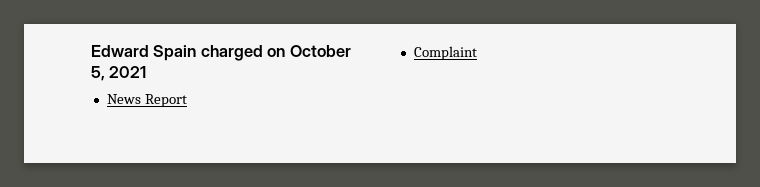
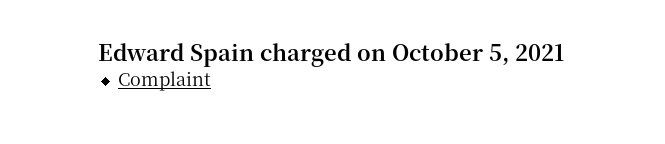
[106,94,187,107] // News Report -> (564, 52) none

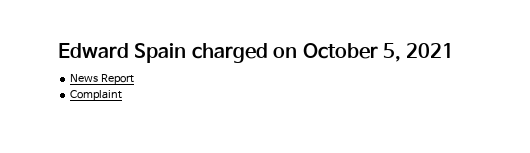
(564, 52) none -> [70,74,135,85] // News Report

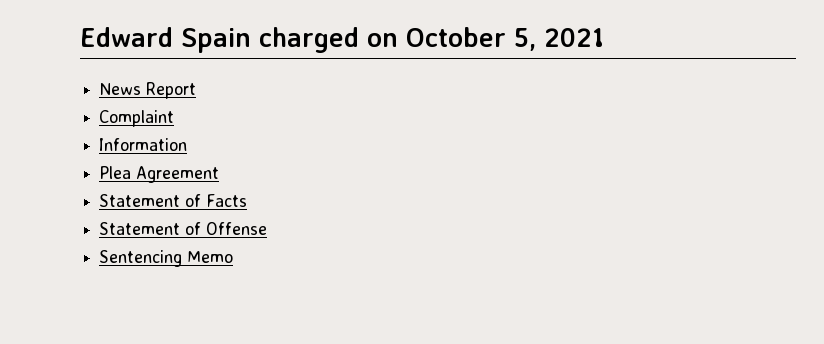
(123, 95) none -> [99,138,188,151] [99,166,220,183] [99,194,248,207] [99,222,268,235] [99,250,234,267] // Information // Plea Agreement // Statement of Facts // Statement of Offense // Sentencing Memo

